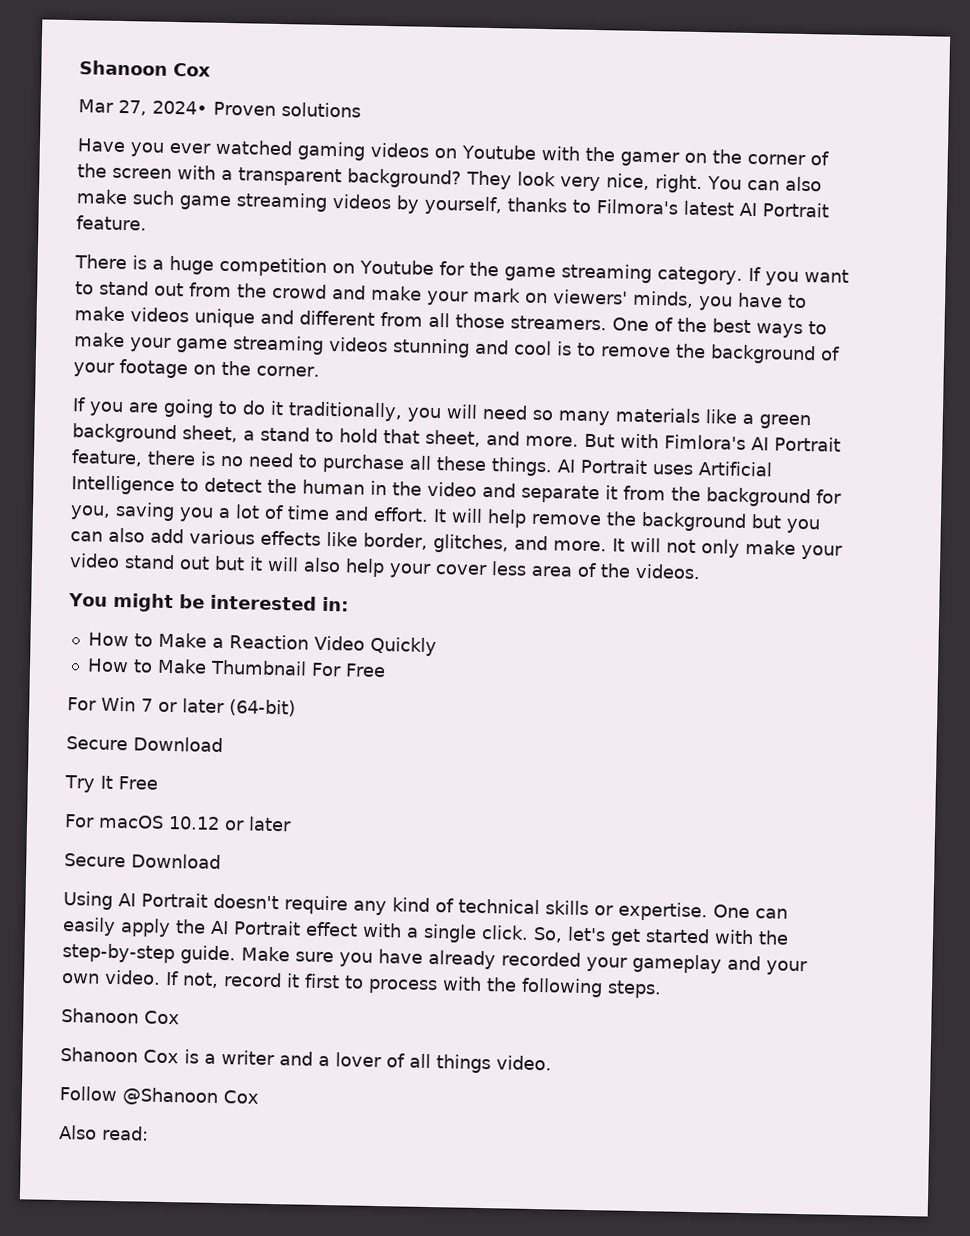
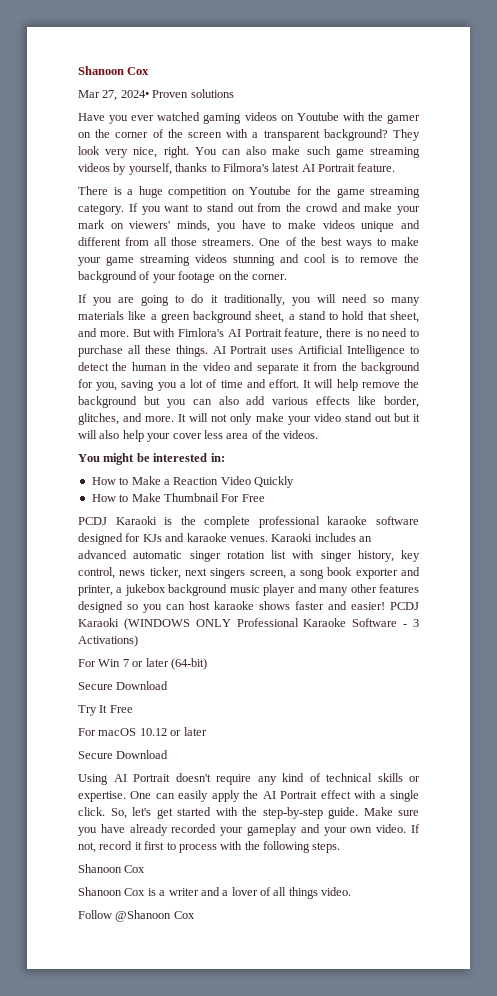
(386, 670) none -> [78,516,419,528] [78,533,372,545] [78,550,420,562] [78,567,421,579] [78,584,420,596] [78,601,419,613] [78,618,419,630] [78,635,138,647] // PCDJ Karaoki is the complete professional karaoke software designed for KJs and karaoke venues. Karaoki includes an advanced automatic singer rotation list with singer history, key control, news ticker, next singers screen, a song book exporter and printer, a jukebox background music player and many other features designed so you can host karaoke shows faster and easier! PCDJ Karaoki (WINDOWS ONLY Professional Karaoke Software - 3 Activations)
[59,1124,149,1141] // Also read: -> (195, 915) none

